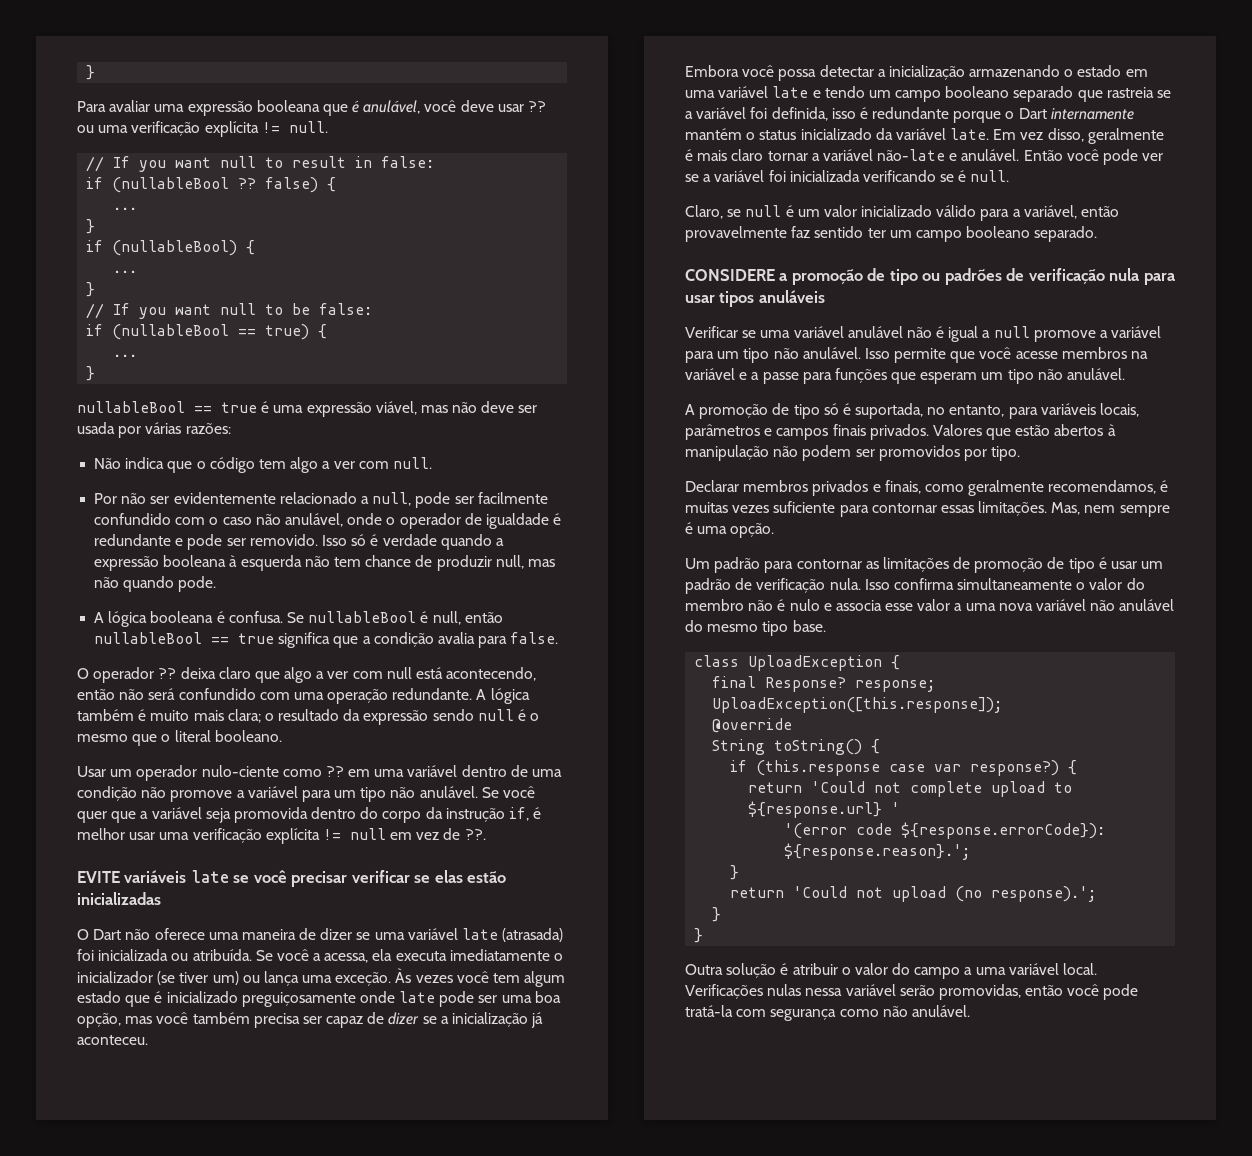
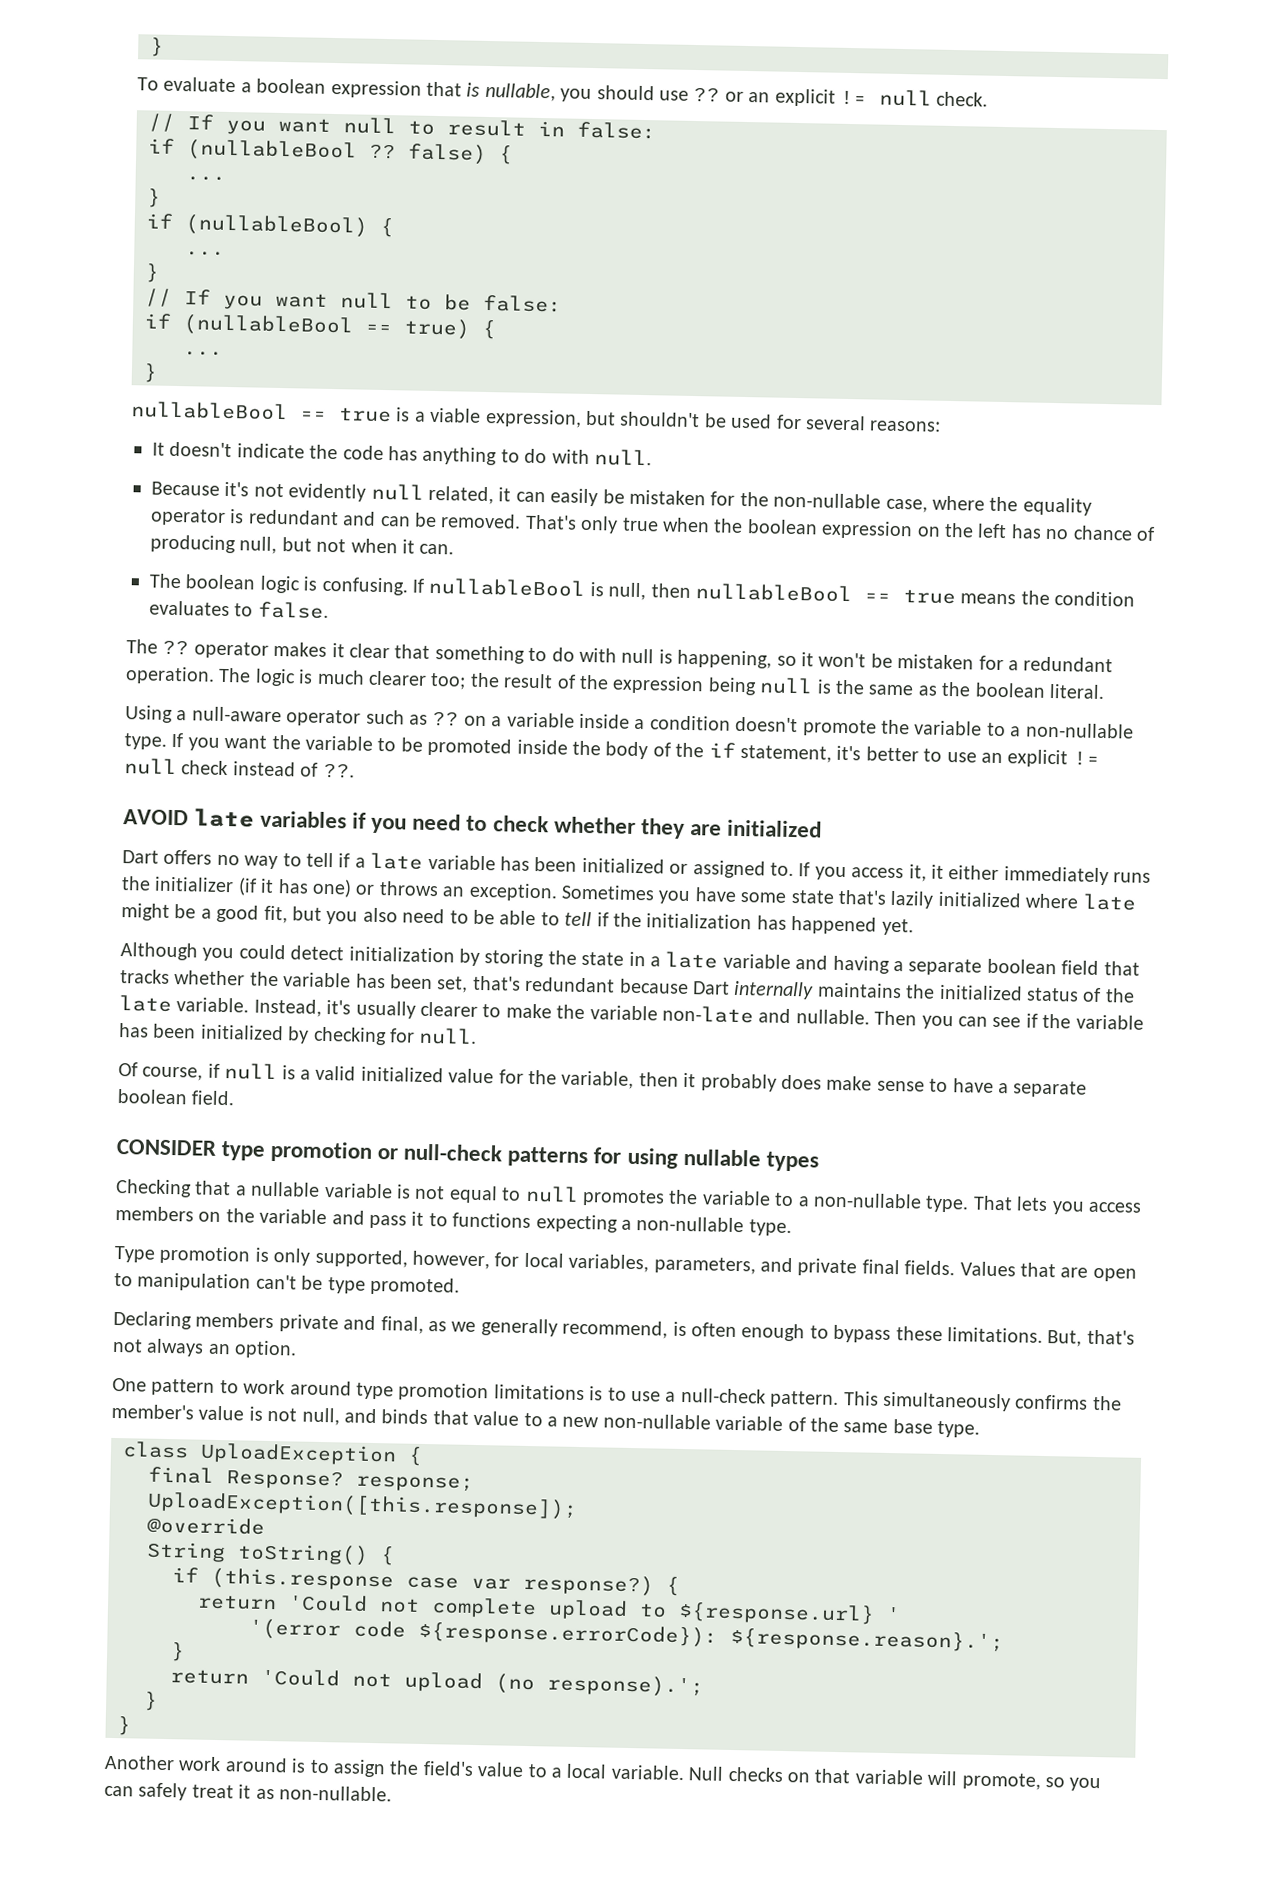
[86,65,96,80] [77,100,547,116] [77,121,328,137] } // Para avaliar uma expressão booleana que é anulável, você deve usar ?? ou uma verificação explícita != null. -> [150,37,164,57] [137,76,989,107] } // To evaluate a boolean expression that is nullable, you should use ?? or an explicit != null check.
[261,401,538,417] [77,422,231,438] [94,457,432,473] [94,492,548,508] [94,513,562,529] [94,534,504,550] [94,555,555,571] [94,576,217,592] [94,611,503,627] [94,632,559,648] [77,667,537,683] [77,688,530,704] [77,709,540,725] [77,730,282,746] [77,765,563,781] [77,786,536,802] [77,807,542,823] [77,828,486,844] [77,870,507,887] [77,892,161,905] [77,928,564,942] [77,949,564,963] [77,968,566,987] [77,991,561,1007] [77,1012,544,1028] [77,1035,148,1045] [685,65,1148,81] [685,86,1172,102] [685,107,1134,123] [685,128,1164,144] [685,149,1164,165] [685,170,1010,182] [685,205,1120,221] [685,226,1098,242] [685,268,1176,285] [685,290,825,307] [685,326,1162,342] [685,347,1149,363] [685,368,1126,384] [685,403,1140,419] [685,424,1116,440] [685,445,1021,461] [685,480,1169,496] [685,501,1170,517] [685,522,775,538] [685,557,1164,573] [685,578,1145,594] [685,599,1175,611] [685,620,826,636] é uma expressão viável, mas não deve ser usada por várias razões: // Não indica que o código tem algo a ver com null. // Por não ser evidentemente relacionado a null, pode ser facilmente confundido com o caso não anulável, onde o operador de igualdade é redundante e pode ser removido. Isso só é verdade quando a expressão booleana à esquerda não tem chance de produzir null, mas não quando pode. // A lógica booleana é confusa. Se nullableBool é null, então nullableBool == true significa que a condição avalia para false. // O operador ?? deixa claro que algo a ver com null está acontecendo, então não será confundido com uma operação redundante. A lógica também é muito mais clara; o resultado da expressão sendo null é o mesmo que o literal booleano. // Usar um operador nulo-ciente como ?? em uma variável dentro de uma condição não promove a variável para um tipo não anulável. Se você quer que a variável seja promovida dentro do corpo da instrução if, é melhor usar uma verificação explícita != null em vez de ??. // EVITE variáveis late se você precisar verificar se elas estão inicializadas // O Dart não oferece uma maneira de dizer se uma variável late (atrasada) foi inicializada ou atribuída. Se você a acessa, ela executa imediatamente o inicializador (se tiver um) ou lança uma exceção. Às vezes você tem algum estado que é inicializado preguiçosamente onde late pode ser uma boa opção, mas você também precisa ser capaz de dizer se a inicialização já aconteceu. // Embora você possa detectar a inicialização armazenando o estado em uma variável late e tendo um campo booleano separado que rastreia se a variável foi definida, isso é redundante porque o Dart internamente mantém o status inicializado da variável late. Em vez disso, geralmente é mais claro tornar a variável não-late e anulável. Então você pode ver se a variável foi inicializada verificando se é null. // Claro, se null é um valor inicializado válido para a variável, então provavelmente faz sentido ter um campo booleano separado. // CONSIDERE a promoção de tipo ou padrões de verificação nula para usar tipos anuláveis // Verificar se uma variável anulável não é igual a null promove a variável para um tipo não anulável. Isso permite que você acesse membros na variável e a passe para funções que esperam um tipo não anulável. // A promoção de tipo só é suportada, no entanto, para variáveis locais, parâmetros e campos finais privados. Valores que estão abertos à manipulação não podem ser promovidos por tipo. // Declarar membros privados e finais, como geralmente recomendamos, é muitas vezes suficiente para contornar essas limitações. Mas, nem sempre é uma opção. // Um padrão para contornar as limitações de promoção de tipo é usar um padrão de verificação nula. Isso confirma simultaneamente o valor do membro não é nulo e associa esse valor a uma nova variável não anulável do mesmo tipo base. -> [396,407,942,432] [152,441,652,467] [151,481,1092,516] [150,508,1155,541] [150,534,455,555] [149,573,1136,607] [149,600,329,619] [126,639,1114,673] [125,666,1105,700] [125,705,1134,739] [124,732,1100,768] [124,758,355,779] [123,808,822,839] [122,849,1152,886] [121,876,1136,911] [121,903,914,936] [120,942,1140,976] [120,969,1135,1003] [119,995,1144,1030] [119,1023,478,1046] [118,1061,1088,1098] [117,1088,236,1106] [116,1138,819,1172] [115,1178,1142,1215] [115,1205,792,1237] [114,1245,1137,1282] [114,1272,460,1296] [113,1310,1135,1347] [112,1338,298,1359] [112,1377,1122,1412] [111,1403,981,1438] is a viable expression, but shouldn't be used for several reasons: // It doesn't indicate the code has anything to do with null. // Because it's not evidently null related, it can easily be mistaken for the non-nullable case, where the equality operator is redundant and can be removed. That's only true when the boolean expression on the left has no chance of producing null, but not when it can. // The boolean logic is confusing. If nullableBool is null, then nullableBool == true means the condition evaluates to false. // The ?? operator makes it clear that something to do with null is happening, so it won't be mistaken for a redundant operation. The logic is much clearer too; the result of the expression being null is the same as the boolean literal. // Using a null-aware operator such as ?? on a variable inside a condition doesn't promote the variable to a non-nullable type. If you want the variable to be promoted inside the body of the if statement, it's better to use an explicit != null check instead of ??. // AVOID late variables if you need to check whether they are initialized // Dart offers no way to tell if a late variable has been initialized or assigned to. If you access it, it either immediately runs the initializer (if it has one) or throws an exception. Sometimes you have some state that's lazily initialized where late might be a good fit, but you also need to be able to tell if the initialization has happened yet. // Although you could detect initialization by storing the state in a late variable and having a separate boolean field that tracks whether the variable has been set, that's redundant because Dart internally maintains the initialized status of the late variable. Instead, it's usually clearer to make the variable non-late and nullable. Then you can see if the variable has been initialized by checking for null. // Of course, if null is a valid initialized value for the variable, then it probably does make sense to have a separate boolean field. // CONSIDER type promotion or null-check patterns for using nullable types // Checking that a nullable variable is not equal to null promotes the variable to a non-nullable type. That lets you access members on the variable and pass it to functions expecting a non-nullable type. // Type promotion is only supported, however, for local variables, parameters, and private final fields. Values that are open to manipulation can't be type promoted. // Declaring members private and final, as we generally recommend, is often enough to bypass these limitations. But, that's not always an option. // One pattern to work around type promotion limitations is to use a null-check pattern. This simultaneously confirms the member's value is not null, and binds that value to a new non-nullable variable of the same base type.
[685,963,1098,979] [685,984,1139,1000] [685,1005,970,1021] Outra solução é atribuir o valor do campo a uma variável local. Verificações nulas nessa variável serão promovidas, então você pode tratá-la com segurança como não anulável. -> [104,1754,1102,1792] [104,1782,392,1802] Another work around is to assign the field's value to a local variable. Null checks on that variable will promote, so you can safely treat it as non-nullable.

